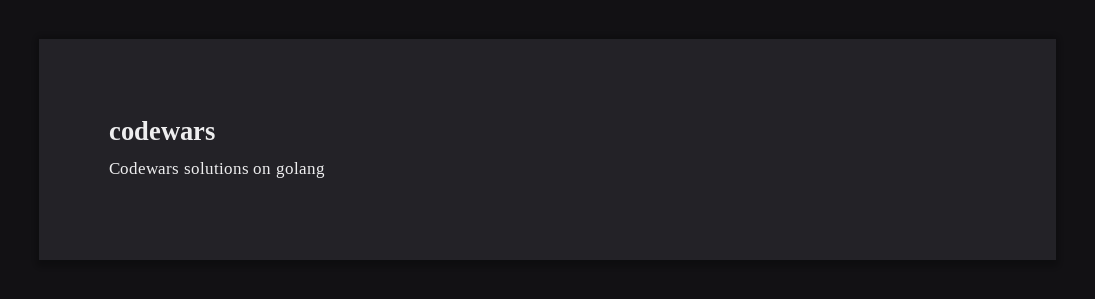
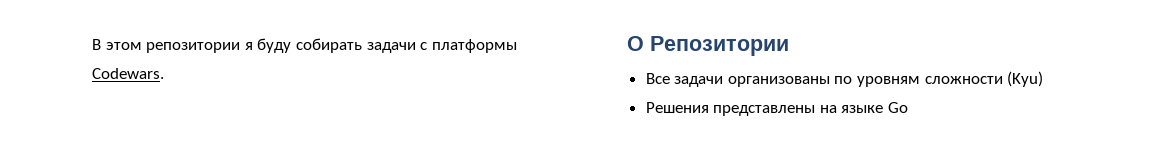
[109,121,215,140] [109,162,325,178] codewars // Codewars solutions on golang -> [92,38,517,53] [92,68,164,79] [627,36,789,56] [645,71,1044,87] [645,102,909,116] В этом репозитории я буду собирать задачи с платформы Codewars. // О Репозитории // Все задачи организованы по уровням сложности (Kyu) // Решения представлены на языке Go

